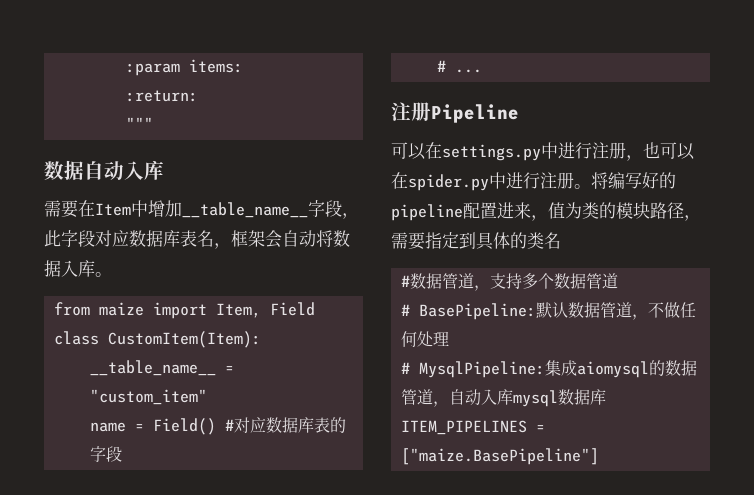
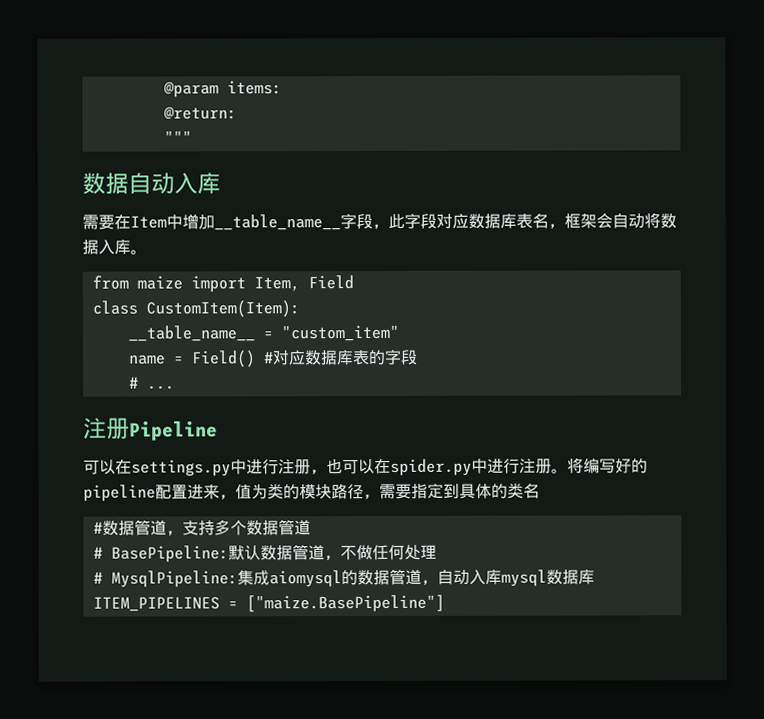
[126,63,181,76] :param -> [162,81,219,98] @param
[126,90,199,102] :return: -> [162,106,237,120] @return:

